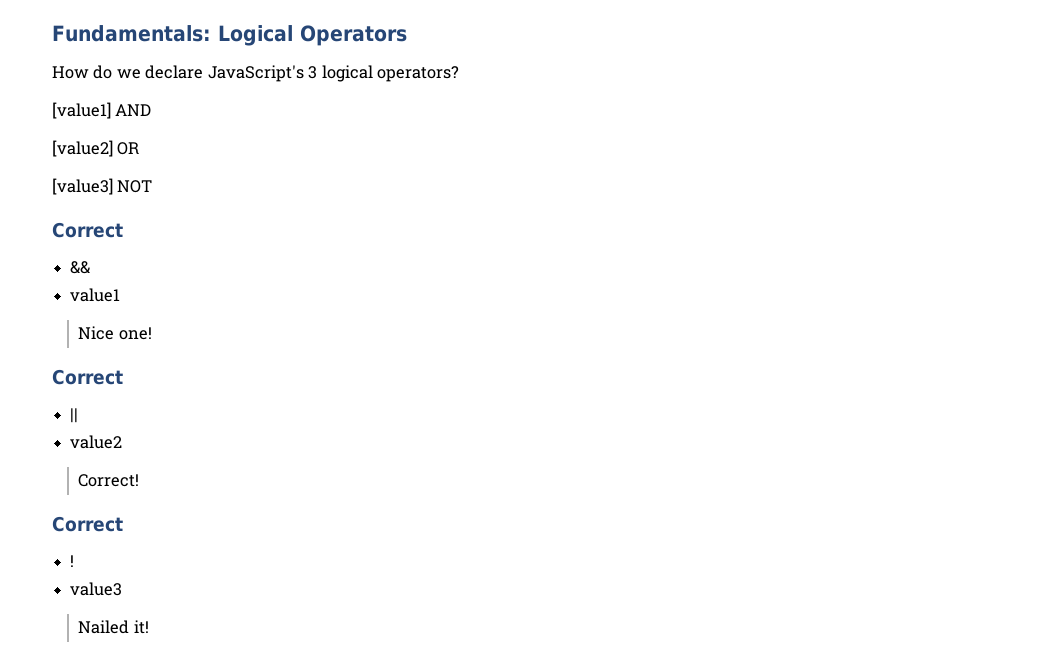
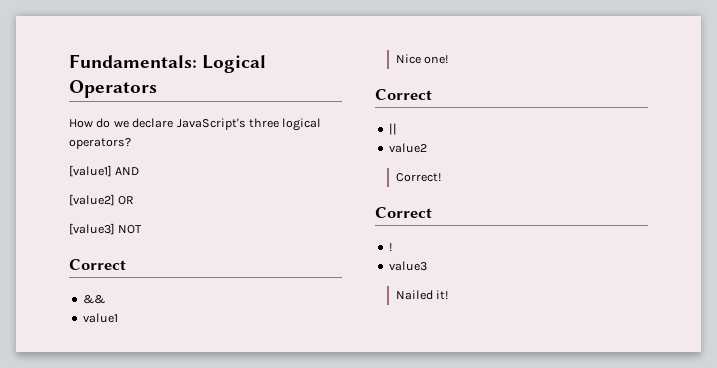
[308,66,318,79] 3 -> [248,118,279,128] three

